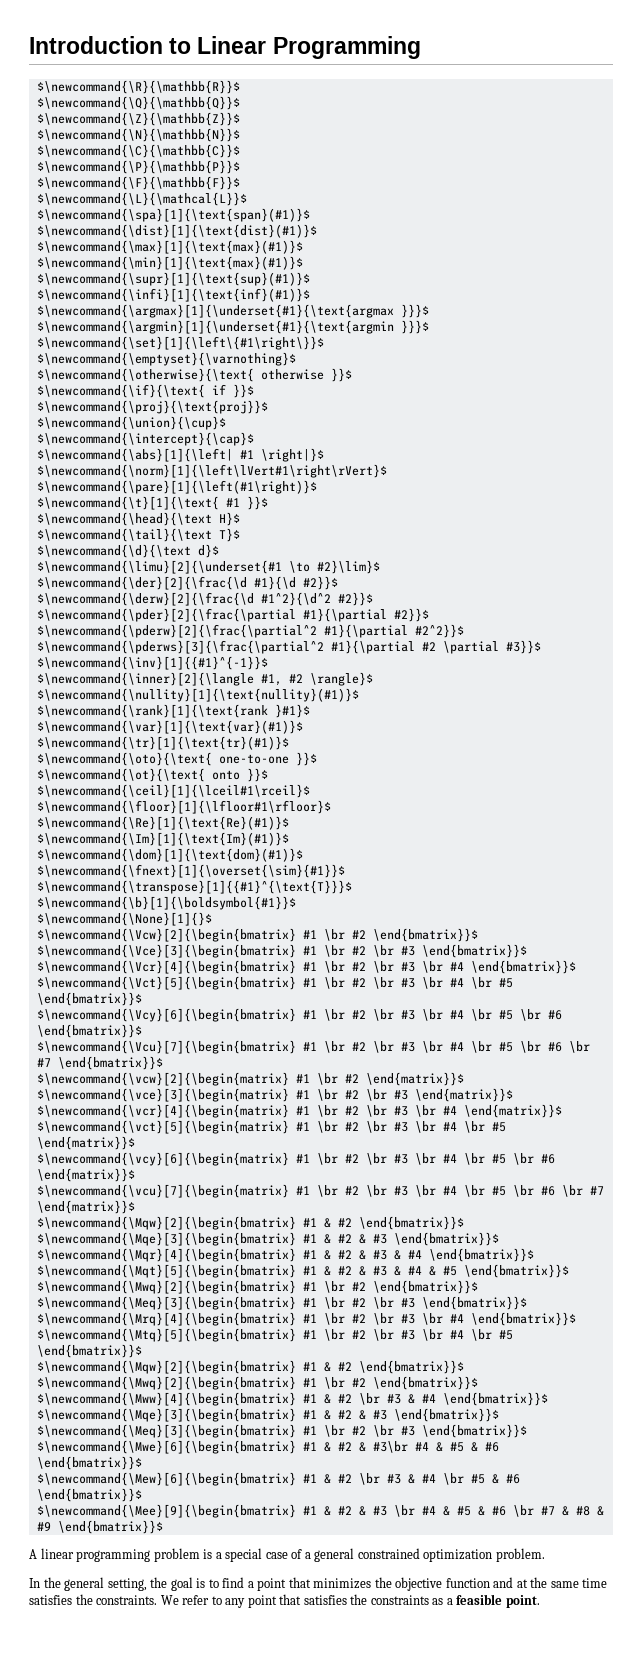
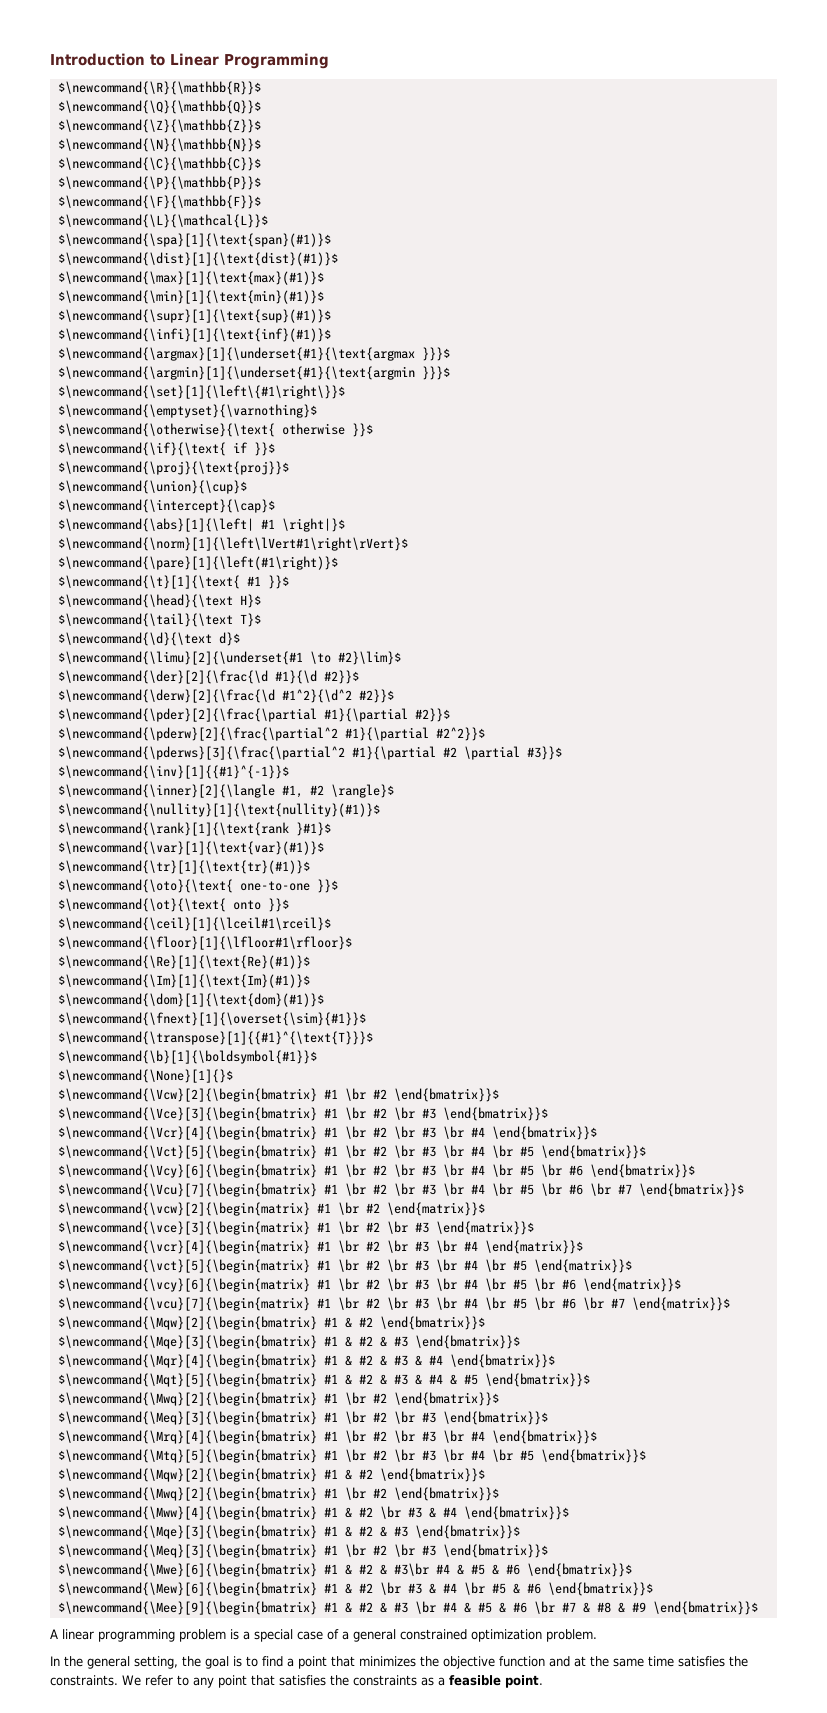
[36,256,303,270] $\newcommand{\min}[1]{\text{max}(#1)}$ -> [57,290,324,304] $\newcommand{\min}[1]{\text{min}(#1)}$

